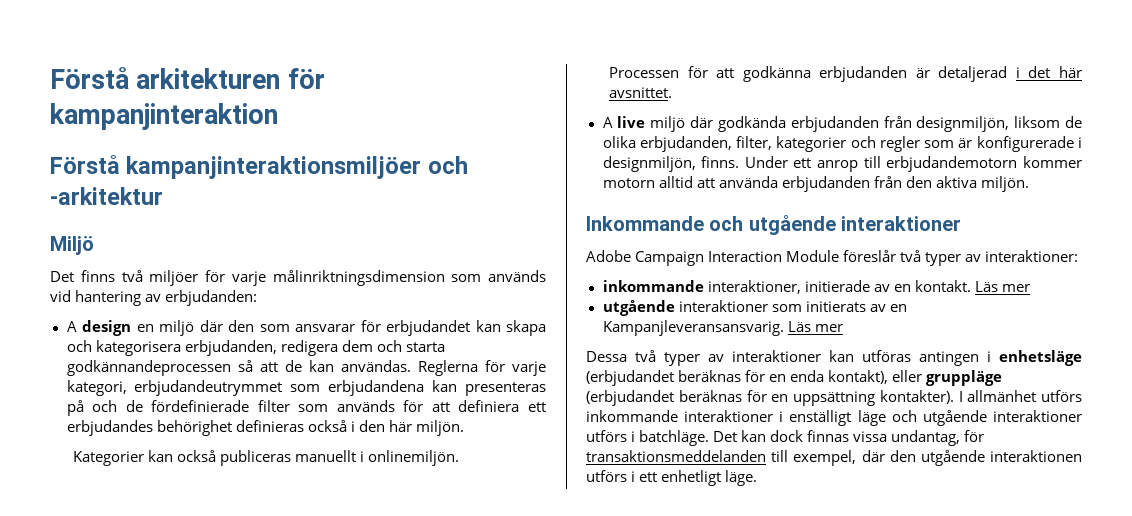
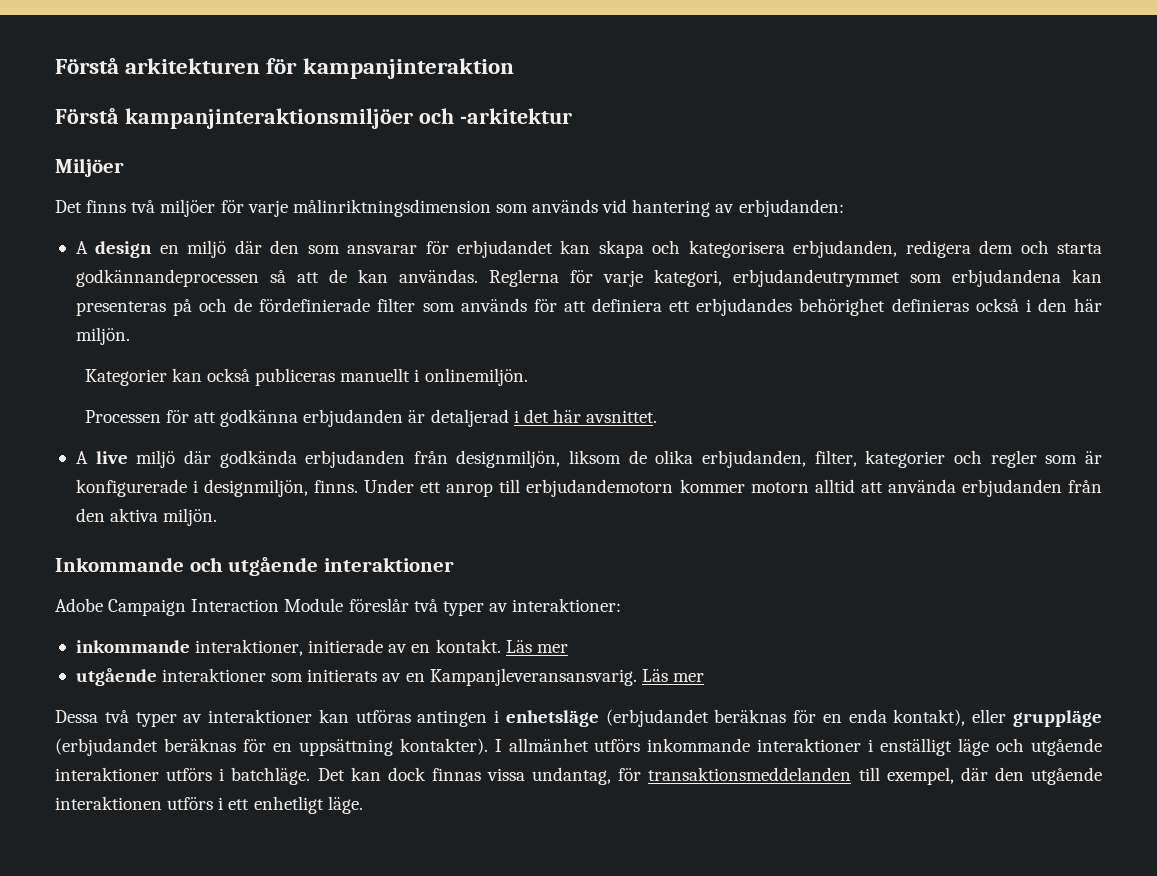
[50,236,94,255] Miljö -> [55,158,124,177] Miljöer

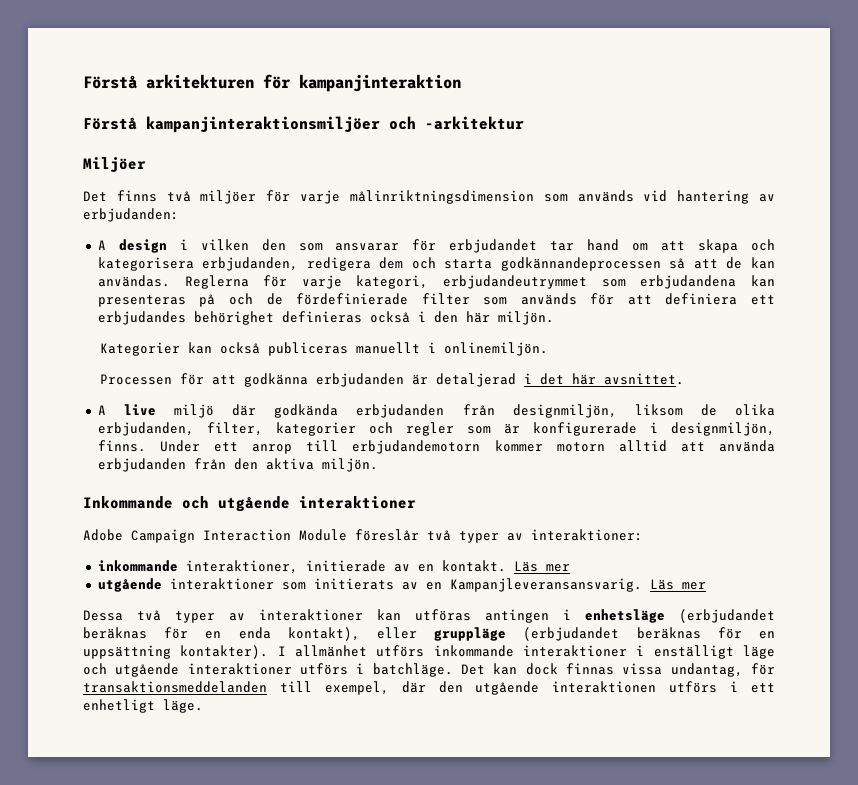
[159,240,262,258] en miljö där -> [179,239,249,251] i vilken
[560,240,591,254] kan -> [550,239,686,251] tar hand om att

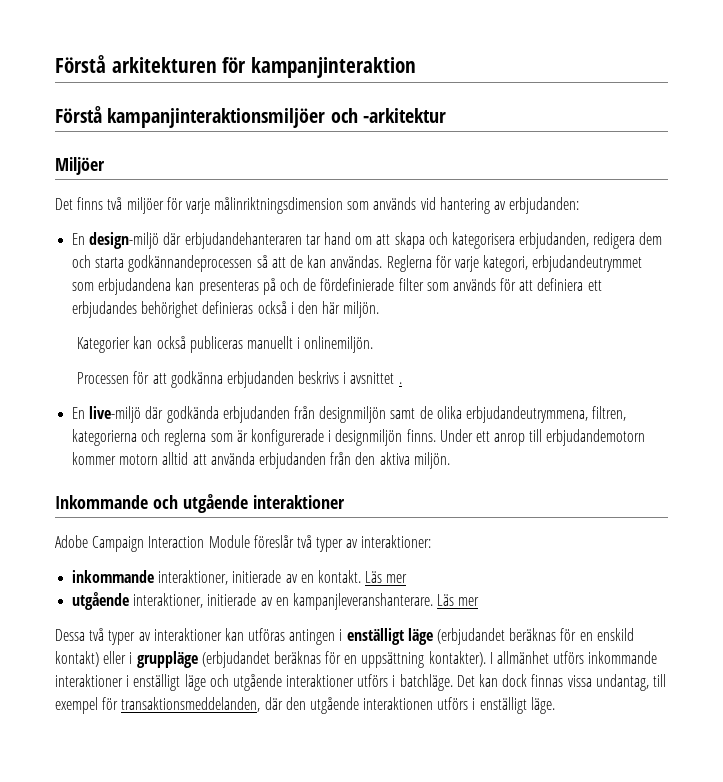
[97,239,538,253] A design i vilken den som ansvarar för erbjudandet -> [72,232,302,249] En design-miljö där erbjudandehanteraren
[412,373,685,387] [97,404,775,418] [97,422,454,436] är detaljerad i det här avsnittet. // A live miljö där godkända erbjudanden från designmiljön, liksom de olika erbjudanden, filter, kategorier och regler -> [298,371,402,384] [72,406,627,423] [72,429,207,446] beskrivs i avsnittet . // En live-miljö där godkända erbjudanden från designmiljön samt de olika erbjudandeutrymmena, filtren, kategorierna och reglerna
[670,422,775,436] designmiljön, -> [335,429,403,446] designmiljön
[169,578,642,592] interaktioner som initierats av en Kampanjleveransansvarig. -> [133,593,433,610] interaktioner, initierade av en kampanjleveranshanterare.
[585,609,775,623] [83,627,417,641] enhetsläge (erbjudandet beräknas för en enda kontakt), eller -> [346,628,634,645] [55,651,133,667] enställigt läge (erbjudandet beräknas för en enskild kontakt) eller i
[751,663,775,675] [83,681,389,695] för transaktionsmeddelanden till exempel, -> [652,674,666,687] [55,697,261,714] till exempel för transaktionsmeddelanden,
[751,683,776,693] [83,699,155,713] ett enhetligt -> [479,697,527,714] enställigt

